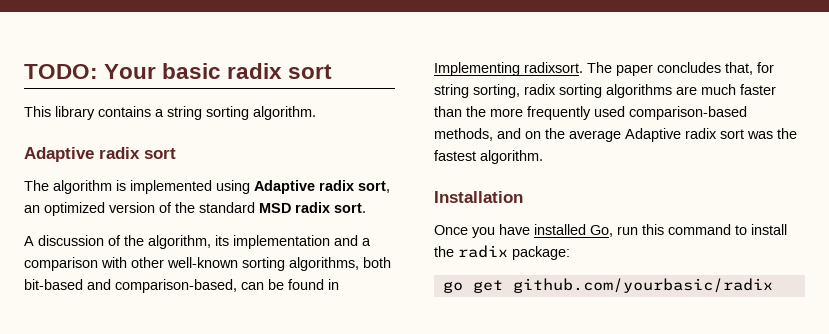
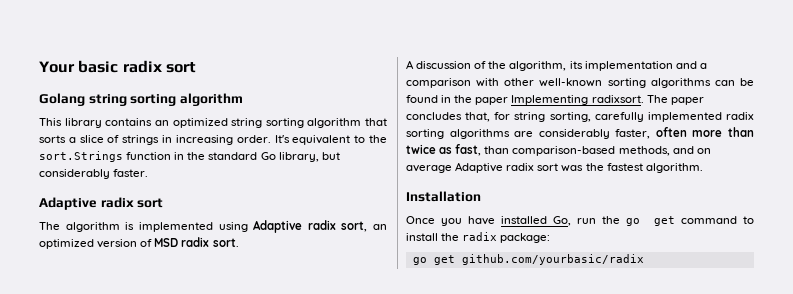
[24,64,98,79] TODO: -> (39, 67) none
(333, 71) none -> [39,93,243,106] // Golang string sorting algorithm
[155,106,316,120] a string sorting algorithm. -> [154,118,387,128] [39,135,387,145] [39,151,340,162] [39,169,149,179] an optimized string sorting algorithm that sorts a slice of strings in increasing order. It's equivalent to the sort.Strings function in the standard Go library, but considerably faster.
[175,202,255,213] the standard -> (153, 243) none
[289,257,391,271] [24,279,237,293] algorithms, both bit-based and comparison-based, -> [650,78,711,88] algorithms
(339, 284) none -> [454,95,509,105] the paper
(520, 91) none -> [594,112,722,122] carefully implemented
[701,84,776,95] [434,106,625,120] much faster than the more frequently used -> [538,127,754,139] [406,144,510,156] considerably faster, often more than twice as fast, than
[545,128,565,139] the -> (711, 151) none
[642,224,664,235] this -> [602,216,675,226] the go get

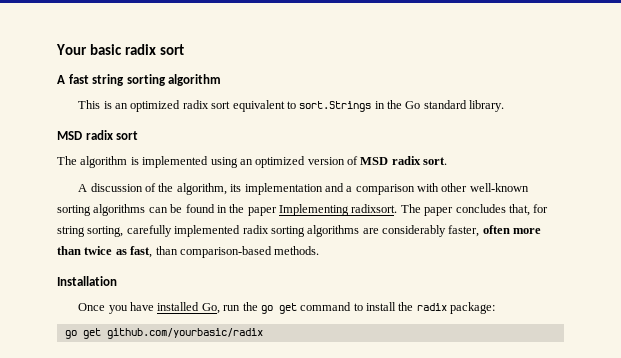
[39,93,85,106] Golang -> [57,74,89,84] A fast
[64,118,387,128] [39,135,387,145] [39,151,340,162] [39,169,149,179] [39,197,97,210] library contains an optimized string sorting algorithm that sorts a slice of strings in increasing order. It's equivalent to the sort.Strings function in the standard Go library, but considerably faster. // Adaptive -> [103,100,505,112] [57,131,82,140] is an optimized radix sort equivalent to sort.Strings in the Go standard library. // MSD
[253,220,368,233] Adaptive radix sort, -> (238, 162) none
[618,146,711,156] [406,162,703,173] methods, and on average Adaptive radix sort was the fastest algorithm. -> [274,246,320,255] methods.

